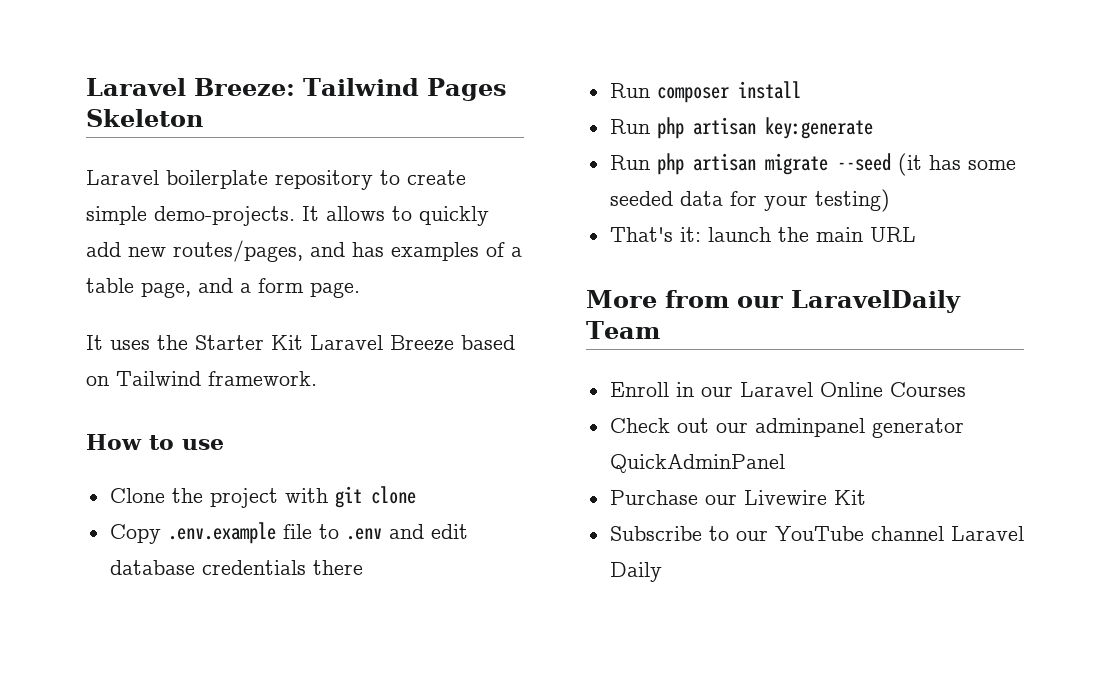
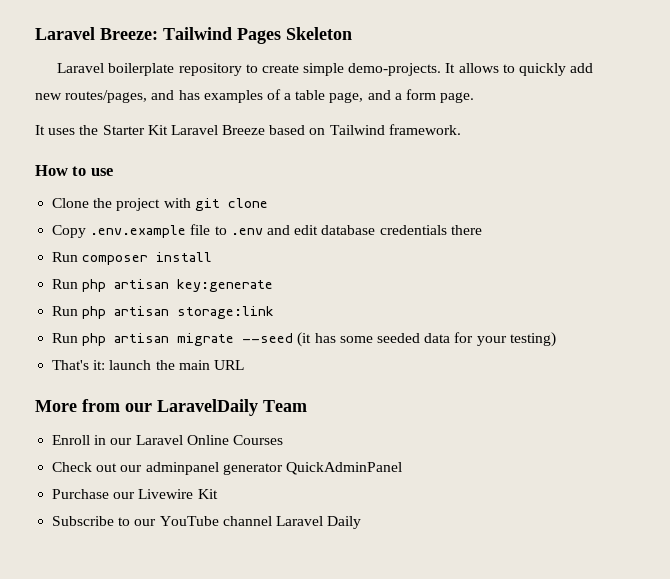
(873, 128) none -> [52,306,275,319] // Run php artisan storage:link

